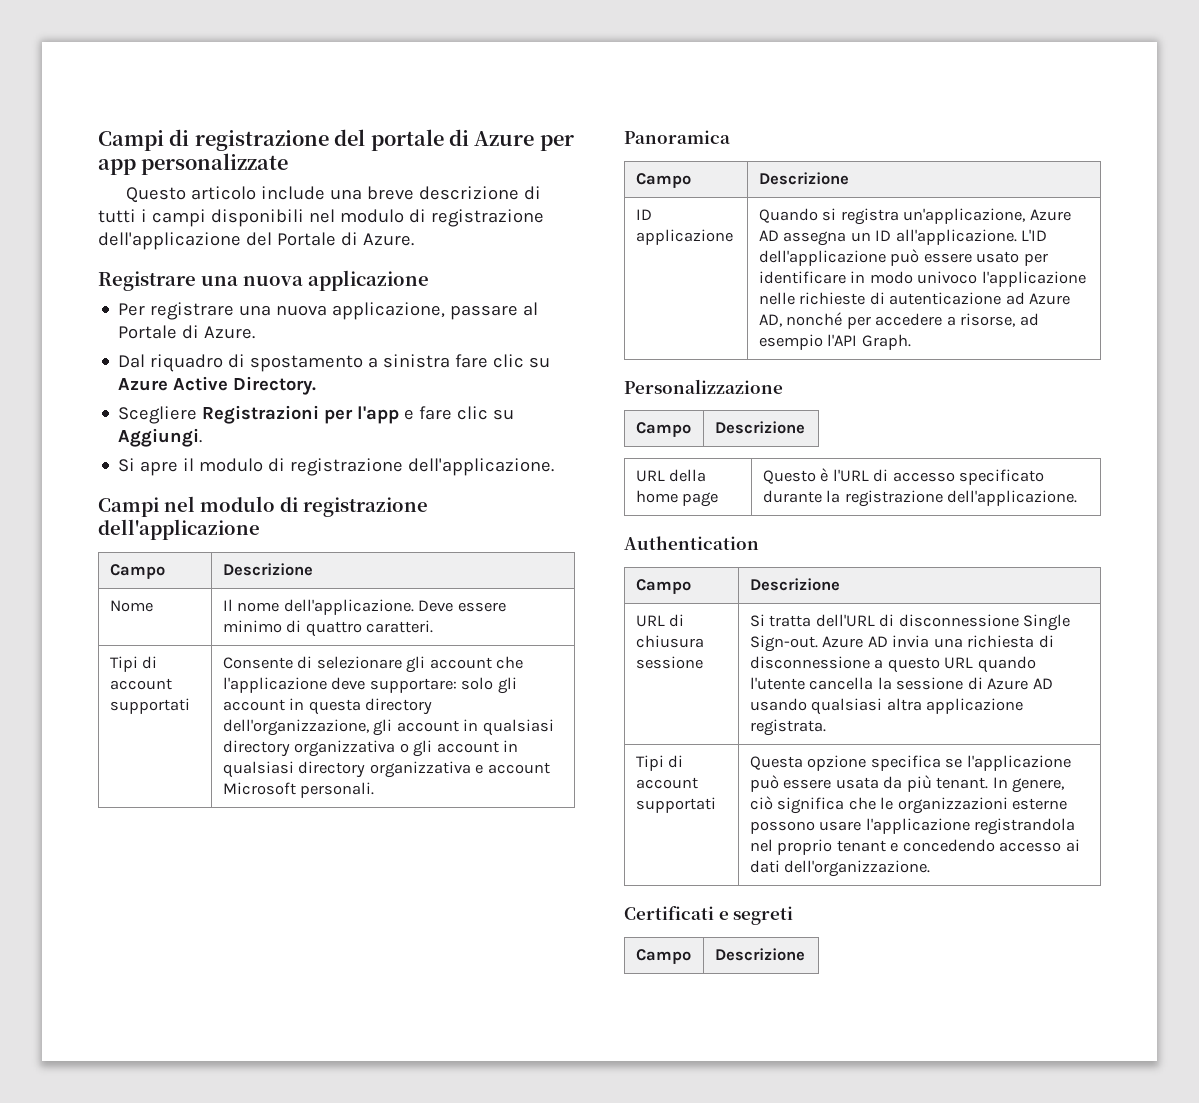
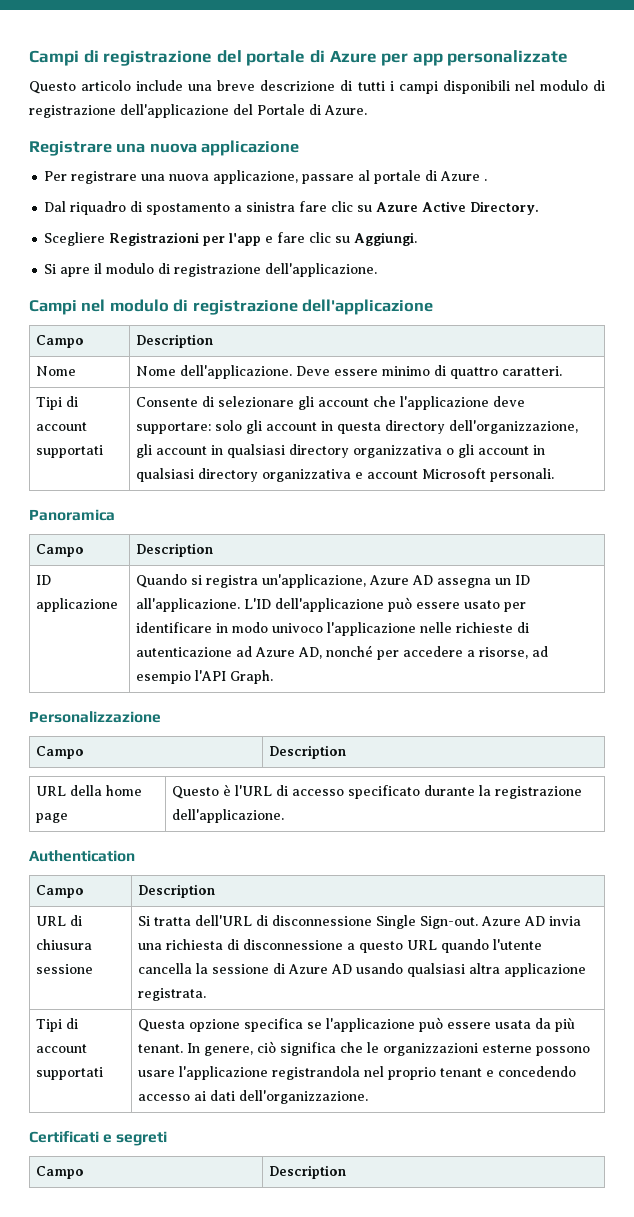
[118,325,256,339] Portale di Azure. -> [374,170,488,184] portale di Azure .
[222,563,313,576] Descrizione -> [136,334,214,348] Description
[222,599,280,612] Il nome -> [136,366,177,376] Nome
[758,172,849,185] Descrizione -> [136,543,214,557] Description
[714,421,805,434] Descrizione -> [269,745,347,759] Description
[749,578,840,591] Descrizione -> [138,884,216,898] Description
[714,948,805,961] Descrizione -> [269,1165,347,1179] Description

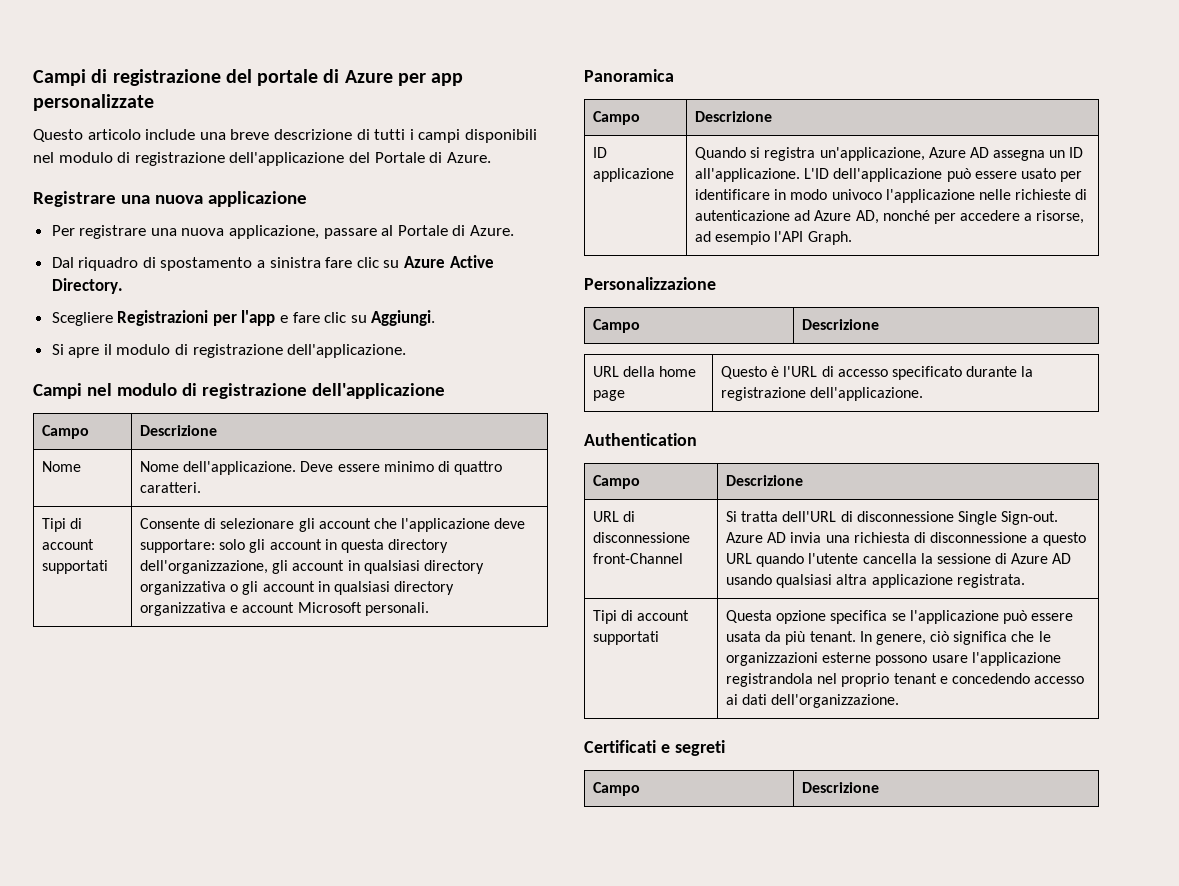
[374,170,488,184] portale di Azure . -> [397,225,515,236] Portale di Azure.
[136,334,214,348] Description -> [139,425,217,436] Descrizione
[136,543,214,557] Description -> [694,111,772,122] Descrizione
[269,745,347,759] Description -> [801,319,879,330] Descrizione
[138,884,216,898] Description -> [725,475,803,486] Descrizione
[36,939,93,950] [36,964,94,974] chiusura sessione -> [592,532,690,543] [592,553,683,564] disconnessione front-Channel
[269,1165,347,1179] Description -> [801,782,879,793] Descrizione

